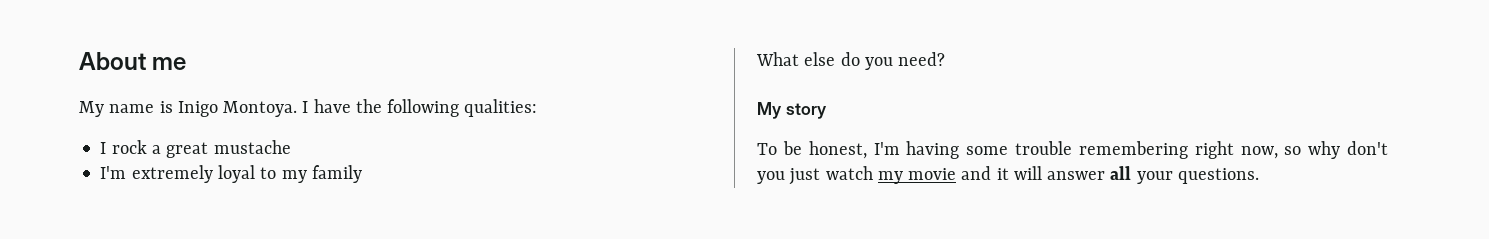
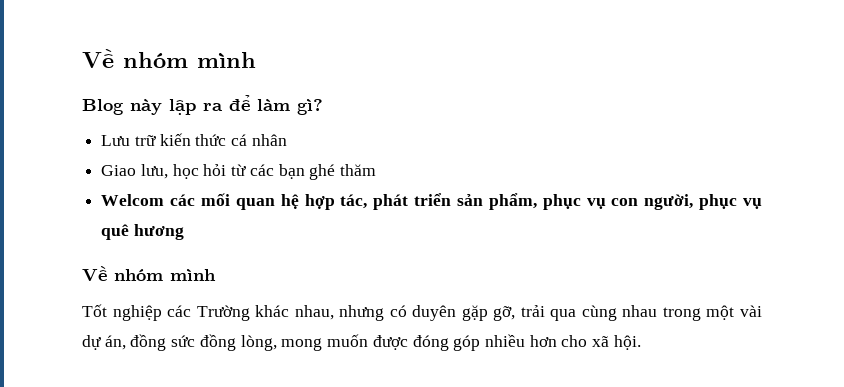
[79,52,187,70] [79,99,538,117] [100,140,291,158] [100,165,362,183] [756,52,946,70] [757,102,827,119] [757,141,1388,159] [757,166,1259,185] About me // My name is Inigo Montoya. I have the following qualities: // I rock a great mustache // I'm extremely loyal to my family // What else do you need? // My story // To be honest, I'm having some trouble remembering right now, so why don't you just watch my movie and it will answer all your questions. -> [82,49,256,68] [82,95,323,115] [101,133,287,146] [101,164,377,180] [101,193,762,210] [101,224,184,240] [82,266,216,281] [82,304,762,321] [82,334,641,351] Về nhóm mình // Blog này lập ra để làm gì? // Lưu trữ kiến thức cá nhân // Giao lưu, học hỏi từ các bạn ghé thăm // Welcom các mối quan hệ hợp tác, phát triển sản phẩm, phục vụ con người, phục vụ quê hương // Về nhóm mình // Tốt nghiệp các Trường khác nhau, nhưng có duyên gặp gỡ, trải qua cùng nhau trong một vài dự án, đồng sức đồng lòng, mong muốn được đóng góp nhiều hơn cho xã hội.

